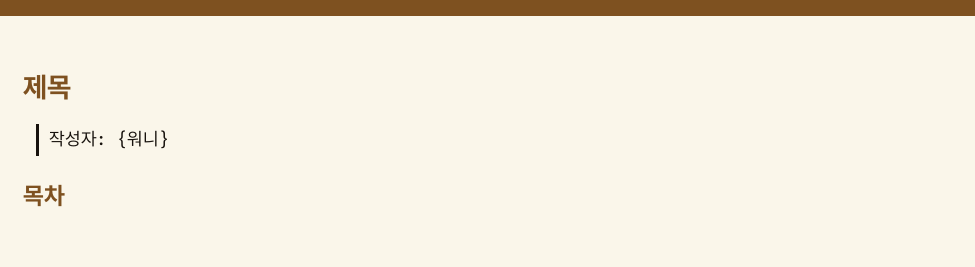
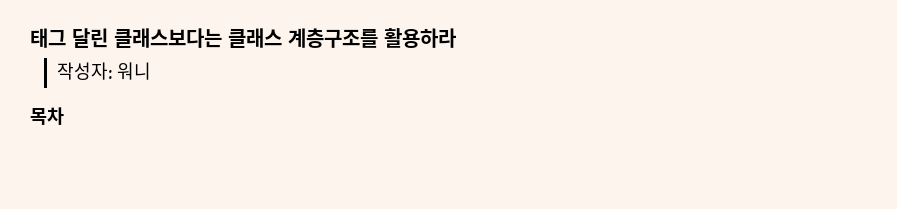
[23,74,71,100] 제목 -> [30,28,456,48] 태그 달린 클래스보다는 클래스 계층구조를 활용하라
[116,130,169,149] {워니} -> [116,62,151,80] 워니

